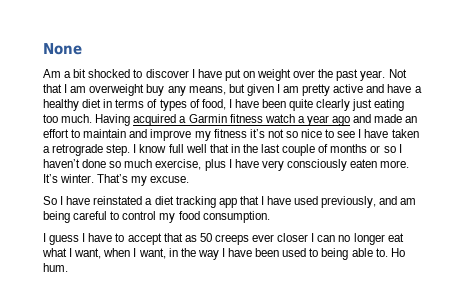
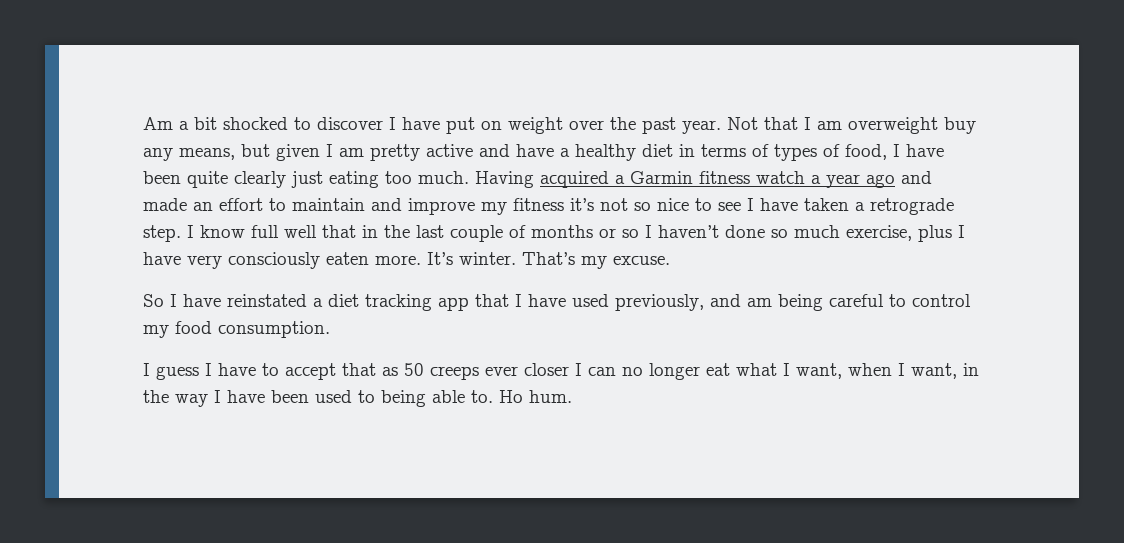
[43,43,82,55] None // -> (143, 123) none

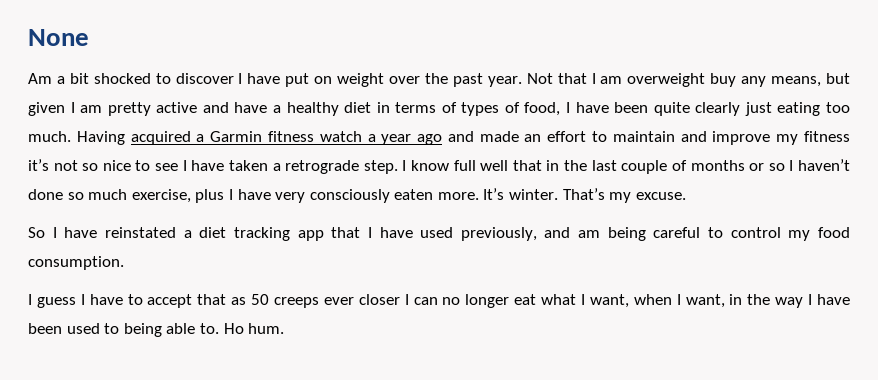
(143, 123) none -> [28,29,89,46] None //

